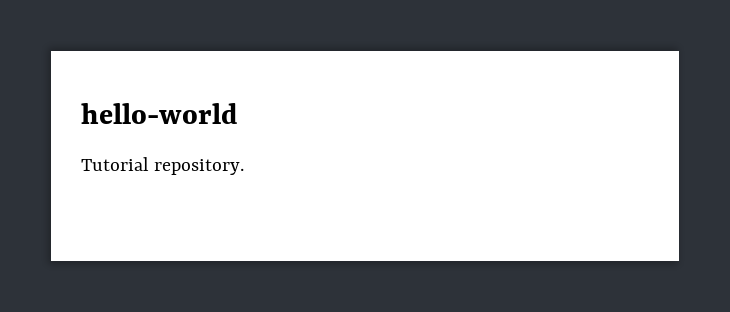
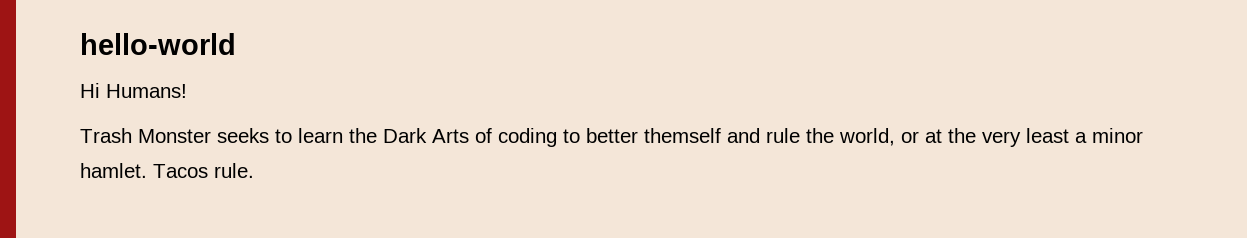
[81,157,244,175] Tutorial repository. -> [80,83,187,98] [80,128,1143,147] [80,163,254,178] Hi Humans! // Trash Monster seeks to learn the Dark Arts of coding to better themself and rule the world, or at the very least a minor hamlet. Tacos rule.

